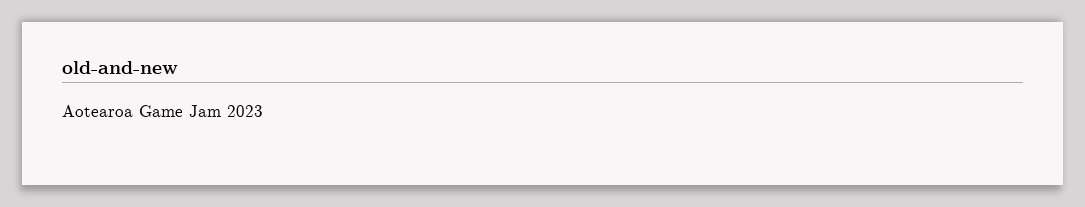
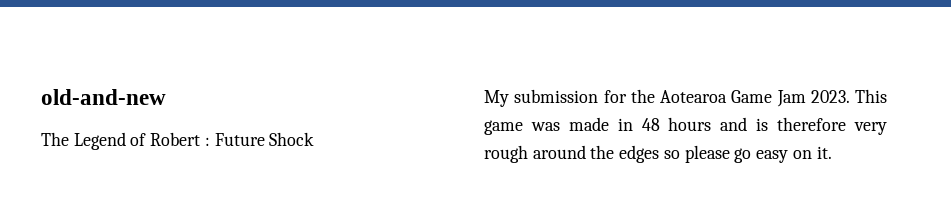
[62,105,263,117] Aotearoa Game Jam 2023 -> [41,132,315,150] [484,89,887,107] [484,117,887,135] [484,145,832,163] The Legend of Robert : Future Shock // My submission for the Aotearoa Game Jam 2023. This game was made in 48 hours and is therefore very rough around the edges so please go easy on it.

